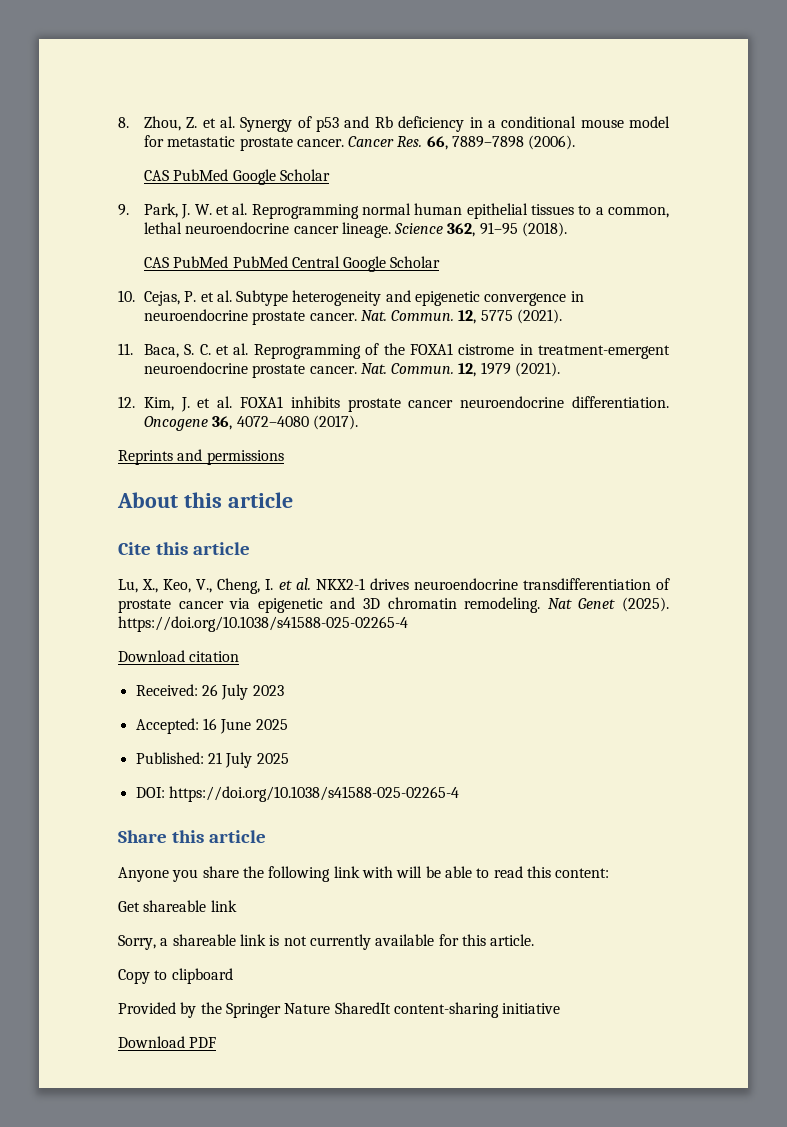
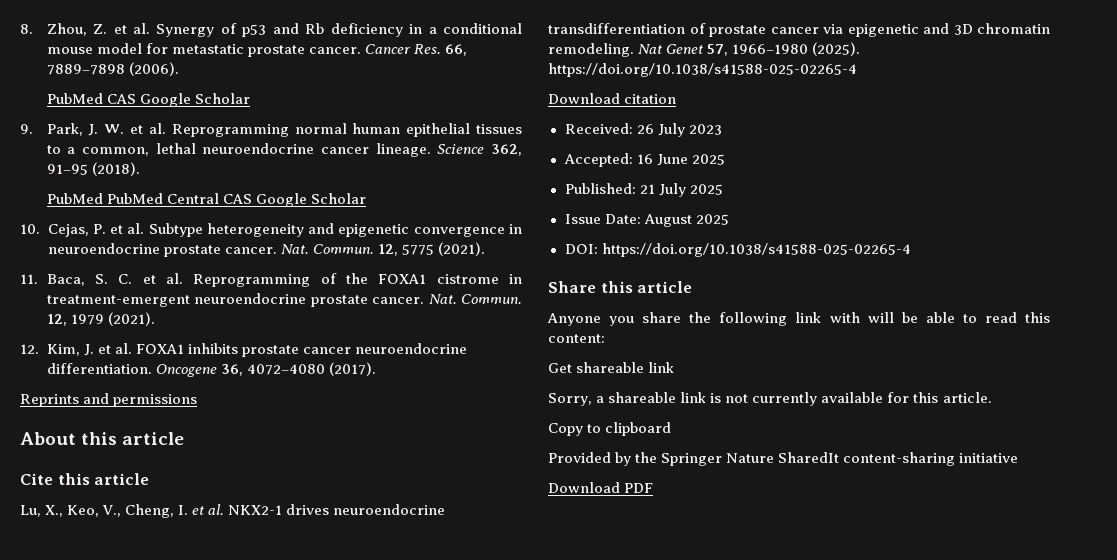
[143,169,229,181] CAS PubMed -> [46,93,136,104] PubMed CAS
[143,257,169,268] CAS -> (140, 169) none
(340, 262) none -> [222,194,252,204] CAS
(616, 603) none -> [707,44,809,56] 57, 1966–1980
(289, 758) none -> [564,214,729,227] // Issue Date: August 2025

